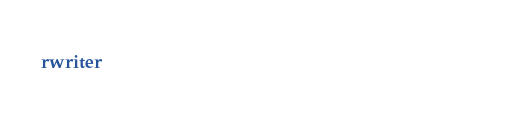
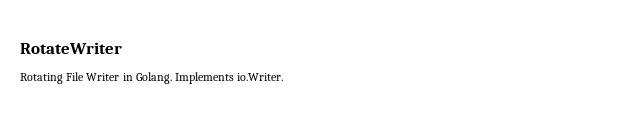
[41,55,103,69] rwriter -> [20,42,122,54] [20,72,284,84] RotateWriter // Rotating File Writer in Golang. Implements io.Writer.

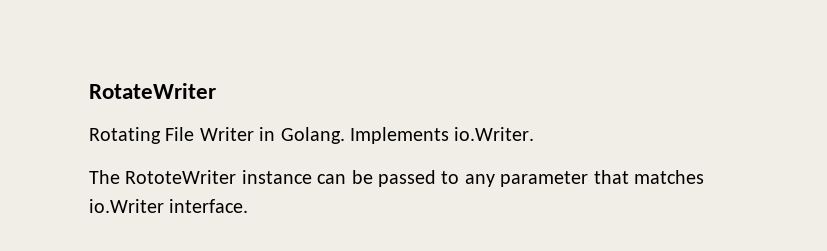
(284, 77) none -> [89,170,704,187] [89,199,249,213] // The RototeWriter instance can be passed to any parameter that matches io.Writer interface.

